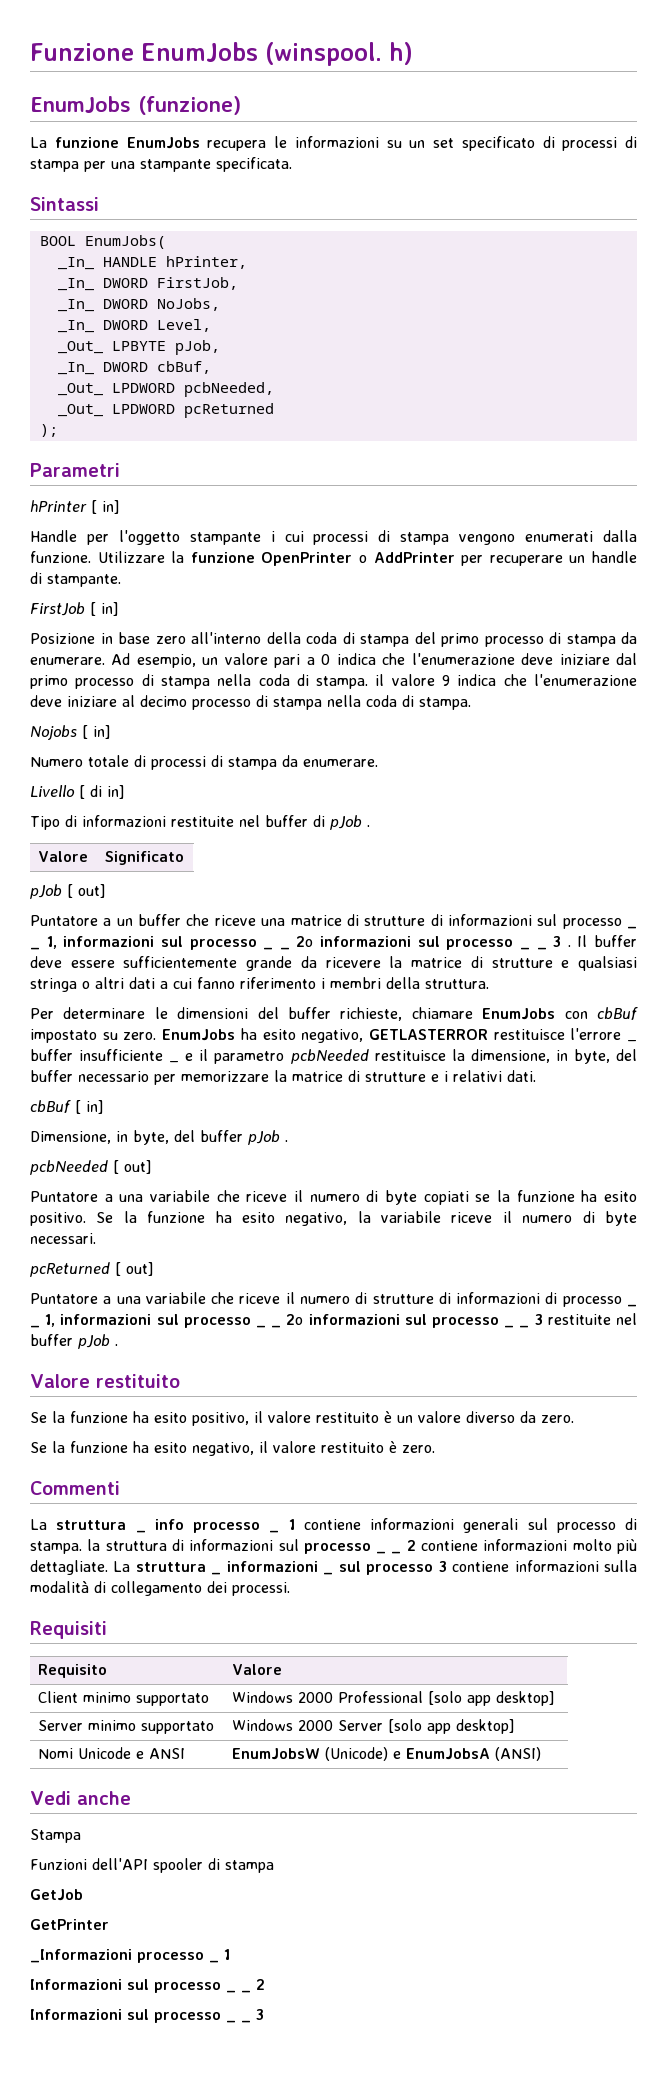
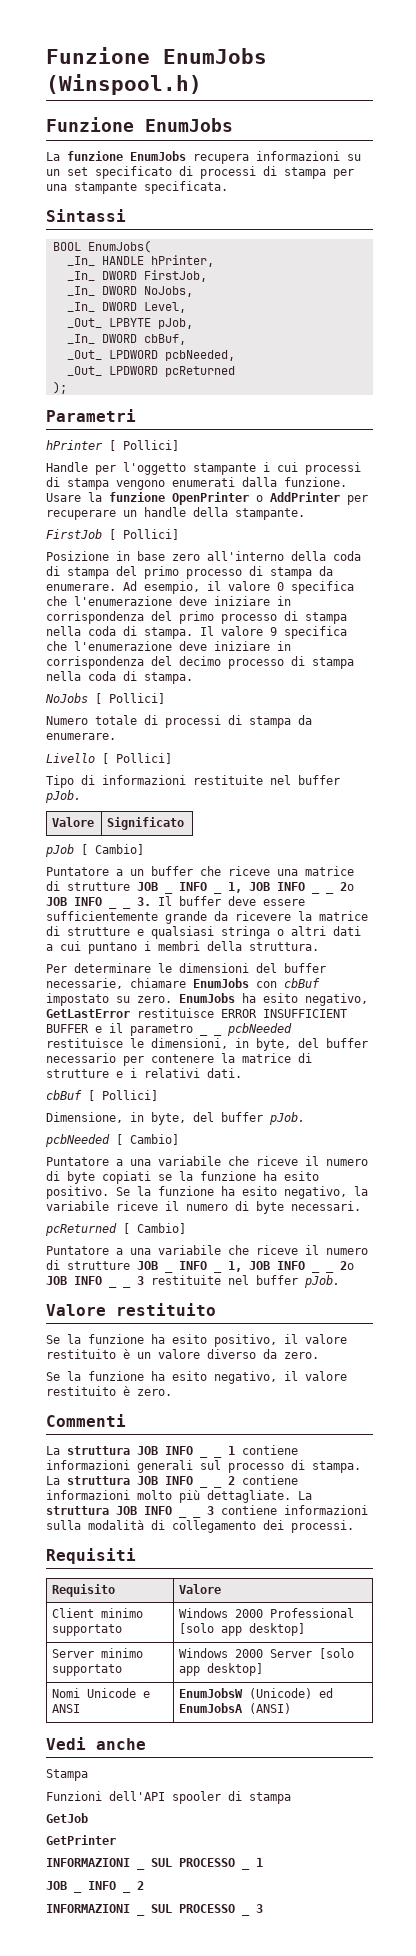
[30,42,413,66] [30,96,241,115] Funzione EnumJobs (winspool. h) // EnumJobs (funzione) -> [46,47,267,64] [46,74,202,95] [46,117,233,132] Funzione EnumJobs (Winspool.h) // Funzione EnumJobs
[274,136,287,148] le -> (249, 159) none
[102,500,120,514] in] -> [123,440,179,451] Pollici]
[97,551,165,563] Utilizzare -> [46,493,81,502] Usare
[30,572,42,584] di -> [193,507,228,517] della
[101,602,119,616] in] -> [123,529,179,540] Pollici]
[202,653,637,668] un valore pari a 0 indica che l'enumerazione deve iniziare dal -> [207,581,354,594] [46,596,291,606] [46,611,172,624] il valore 0 specifica che l'enumerazione deve iniziare in corrispondenza del
[375,674,385,686] il -> [200,626,214,636] Il
[457,674,638,686] [30,695,135,707] indica che l'enumerazione deve iniziare al -> [284,626,347,639] [46,641,291,651] [46,656,172,669] specifica che l'enumerazione deve iniziare in corrispondenza del
[30,725,111,740] Nojobs [ in] -> [45,693,165,704] NoJobs [ Pollici]
[90,785,125,799] di in] -> [116,753,172,764] Pollici]
[313,815,370,830] di pJob . -> [45,790,81,803] pJob.
[78,884,106,898] out] -> [95,844,144,855] Cambio]
[430,914,637,929] [30,936,290,950] [296,936,547,950] [553,936,571,947] di informazioni sul processo _ _ 1, informazioni sul processo _ _ 2o informazioni sul processo _ _ 3 . -> [137,882,158,891] [165,891,173,894] [179,882,207,891] [214,882,305,894] [312,891,334,894] [340,882,354,891] [46,897,102,906] [109,906,131,909] [137,897,151,906] JOB _ INFO _ 1, JOB INFO _ _ 2o JOB INFO _ _ 3.
[197,977,316,989] fanno riferimento -> [88,942,137,954] puntano
[340,1007,403,1021] richieste, -> [46,978,123,989] necessarie,
[368,1028,622,1040] [627,1040,637,1042] [30,1049,164,1061] [169,1061,180,1063] [185,1049,550,1064] GETLASTERROR restituisce l'errore _ buffer insufficiente _ e il parametro pcbNeeded restituisce la dimensione, -> [46,1008,347,1018] [46,1023,292,1036] [46,1038,228,1049] GetLastError restituisce ERROR INSUFFICIENT BUFFER e il parametro _ _ pcbNeeded restituisce le dimensioni,
[181,1071,269,1082] memorizzare -> [151,1054,214,1063] contenere
[86,1100,104,1114] in] -> [102,1090,158,1101] Pollici]
[248,1130,288,1145] pJob . -> [269,1112,305,1125] pJob.
[124,1160,152,1174] out] -> [130,1134,179,1145] Cambio]
[126,1262,154,1276] out] -> [137,1223,186,1234] Cambio]
[438,1292,638,1307] [30,1314,282,1328] [286,1314,499,1328] di informazioni di processo _ _ 1, informazioni sul processo _ _ 2o informazioni sul processo -> [137,1261,158,1270] [165,1270,173,1273] [179,1261,207,1270] [214,1261,305,1273] [312,1270,334,1273] [340,1261,354,1270] [46,1276,102,1285] JOB _ INFO _ 1, JOB INFO _ _ 2o JOB INFO
[78,1334,118,1349] pJob . -> [304,1275,340,1288] pJob.
[135,1530,146,1533] [154,1519,260,1533] _ info processo -> [137,1446,193,1455] [200,1455,208,1458] JOB INFO _
[87,1539,371,1554] la struttura di informazioni sul processo -> [46,1476,193,1485] La struttura JOB INFO
[211,1572,222,1575] [226,1561,318,1572] [323,1572,334,1575] [338,1561,434,1575] _ informazioni _ sul processo -> [116,1506,172,1515] [179,1515,201,1518] JOB INFO _ _
[393,1751,402,1759] e -> [319,1688,334,1698] ed
[30,1949,219,1963] [224,1949,230,1960] [30,1979,251,1993] [256,1979,265,1990] [30,2009,236,2023] _Informazioni processo _ 1 // Informazioni sul processo _ _ 2 // Informazioni sul processo _ -> [46,1858,130,1867] [137,1867,145,1870] [151,1858,235,1867] [242,1867,250,1870] [256,1858,263,1867] [46,1881,67,1890] [74,1890,82,1893] [88,1881,116,1890] [123,1890,131,1893] [137,1881,144,1890] [46,1904,130,1913] [137,1913,145,1916] [151,1904,235,1913] INFORMAZIONI _ SUL PROCESSO _ 1 // JOB _ INFO _ 2 // INFORMAZIONI _ SUL PROCESSO

